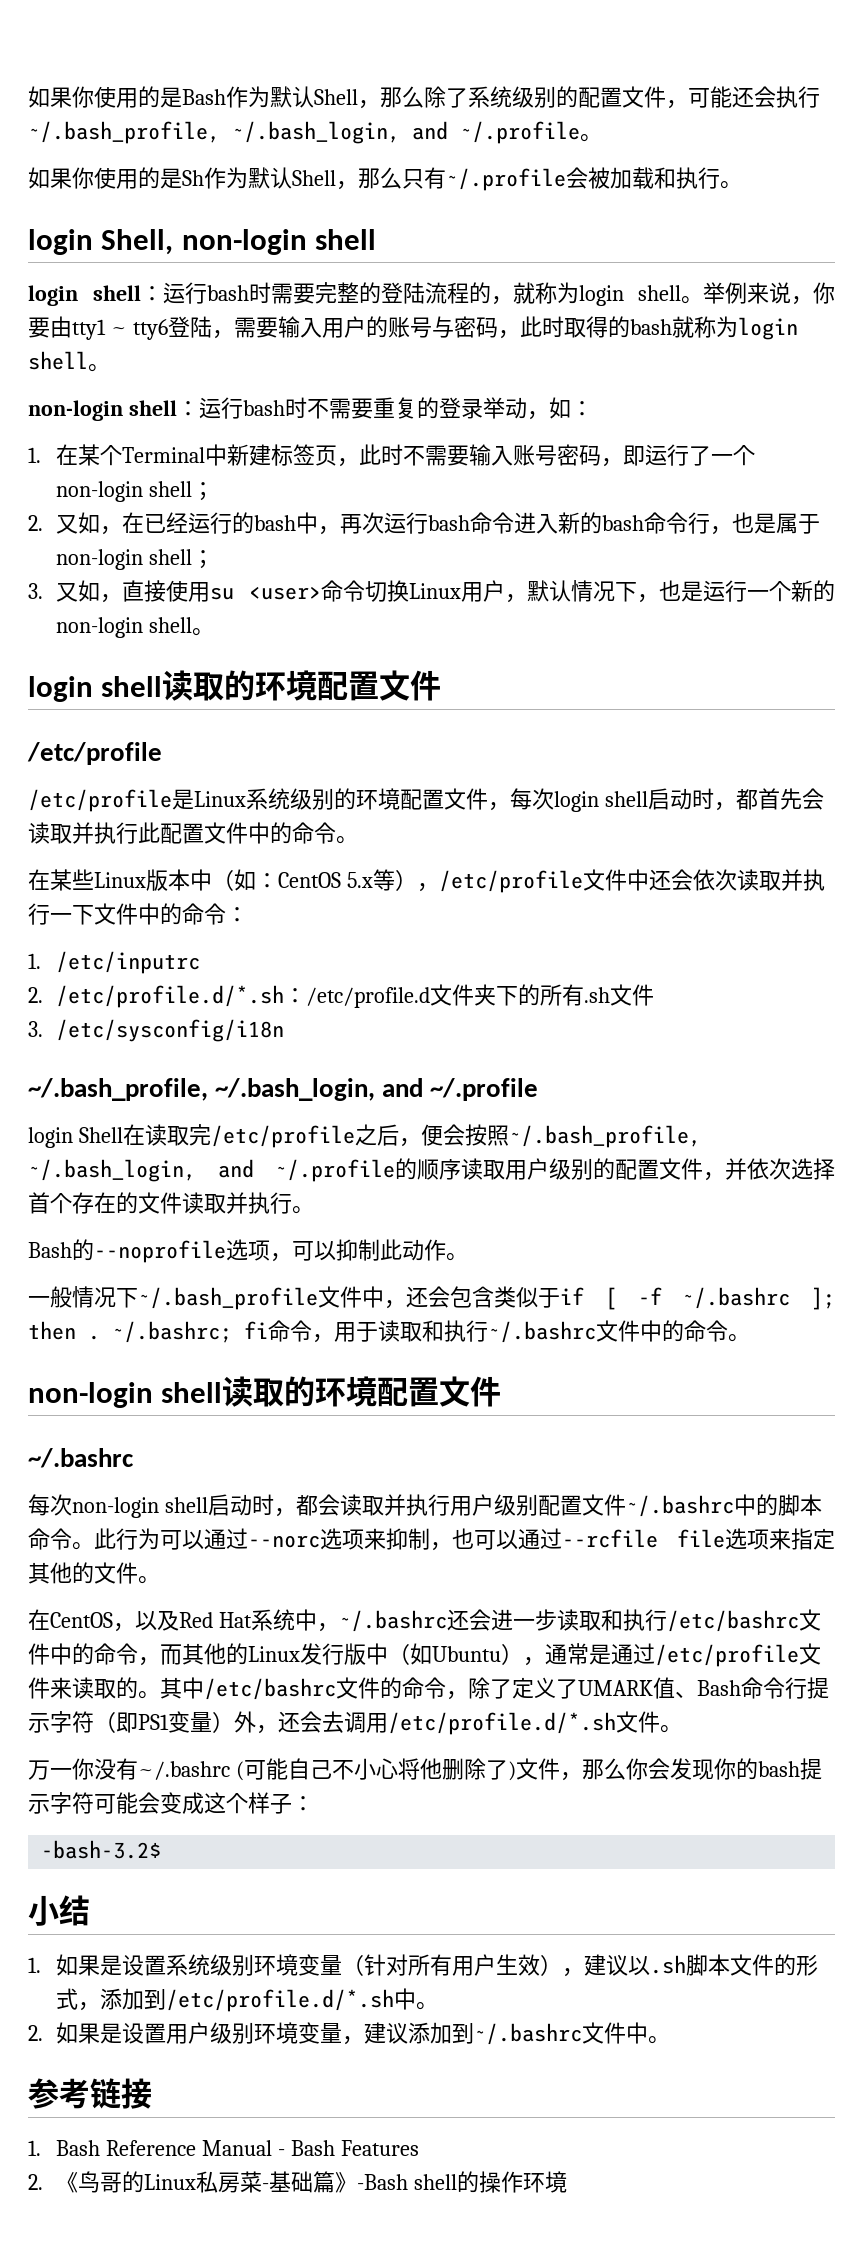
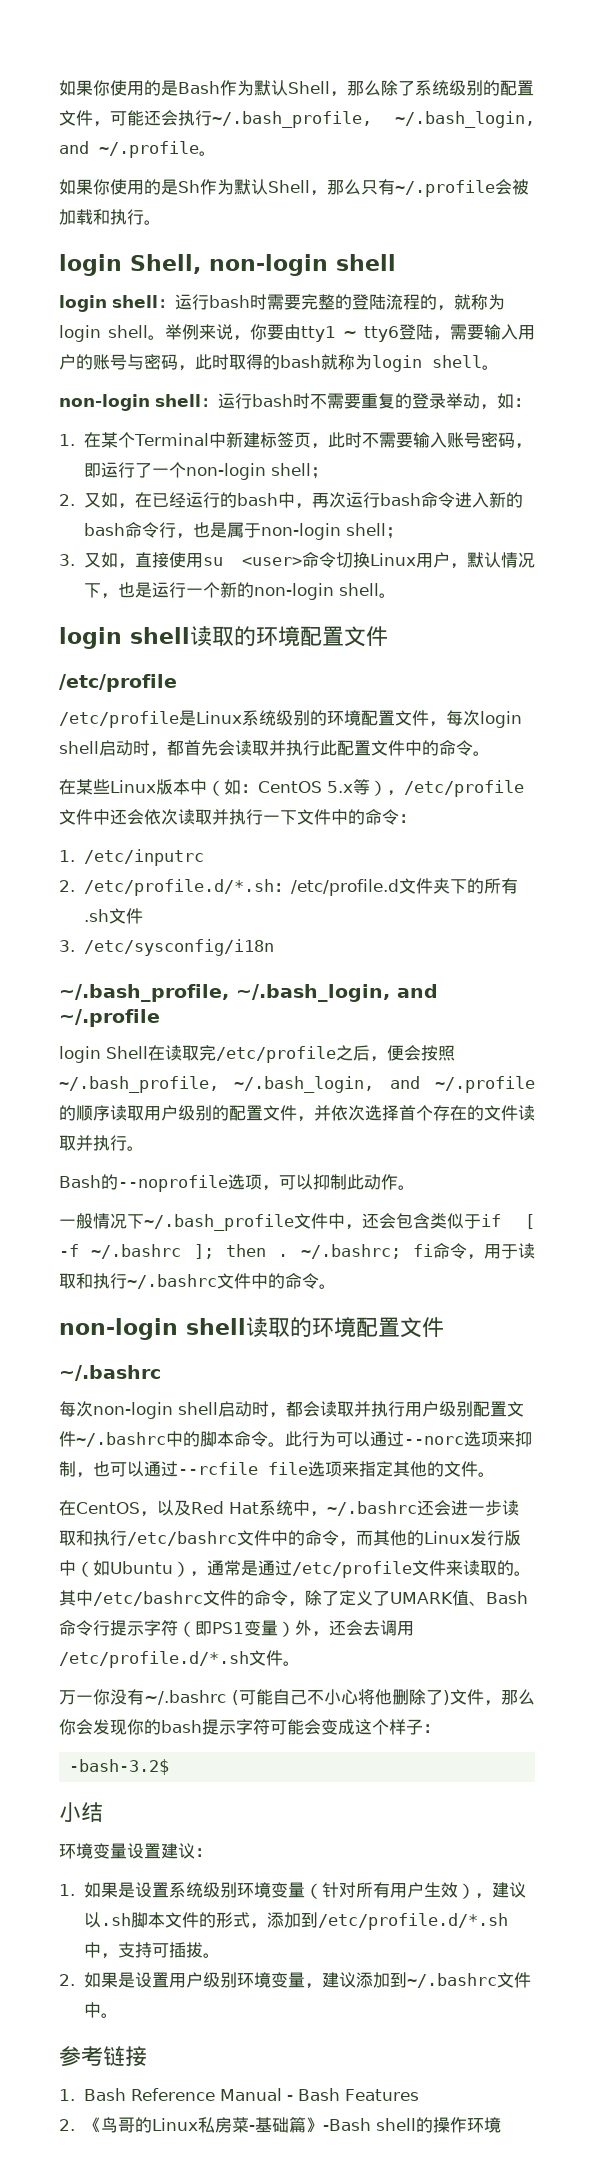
(90, 1910) none -> [59,1843,212,1859] // 环境变量设置建议：
(416, 1999) none -> [100,1942,203,1959] ，支持可插拔

